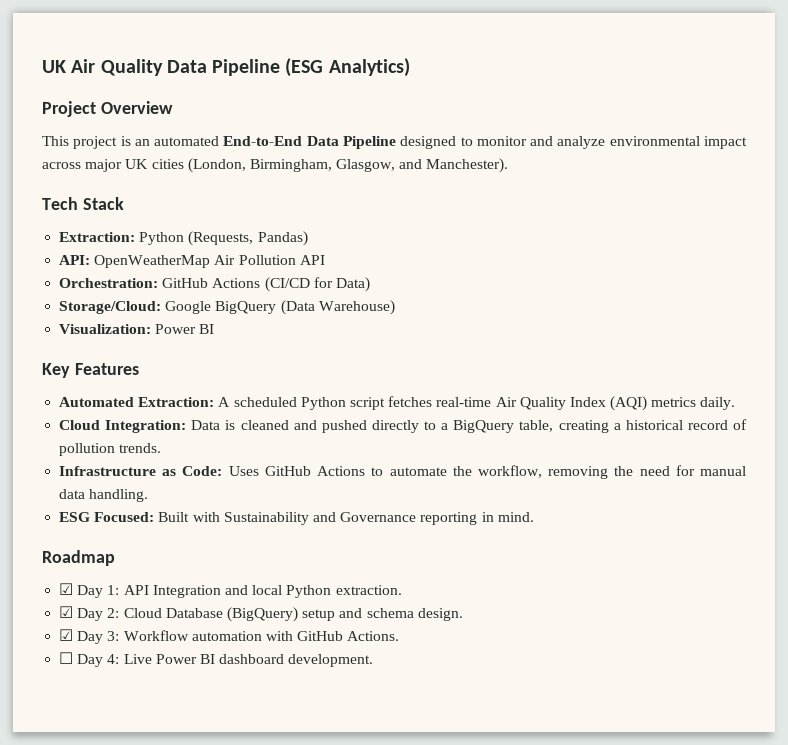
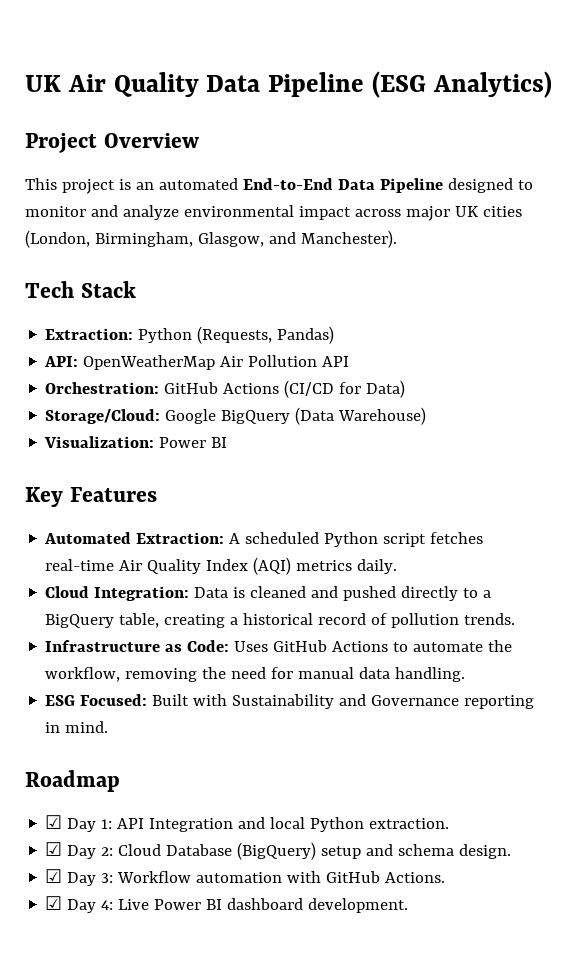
[59,652,74,664] ☐ -> [45,896,63,910] ☑

